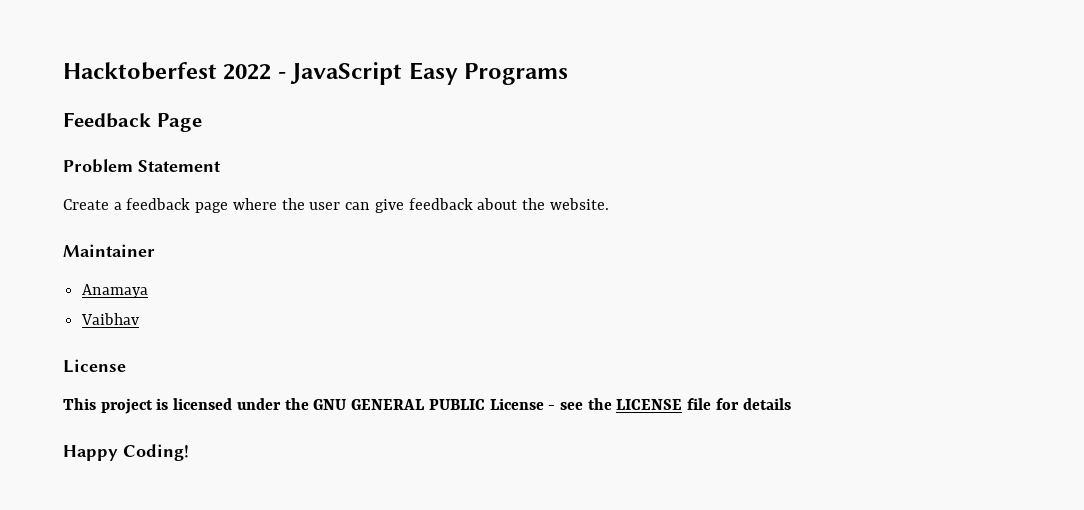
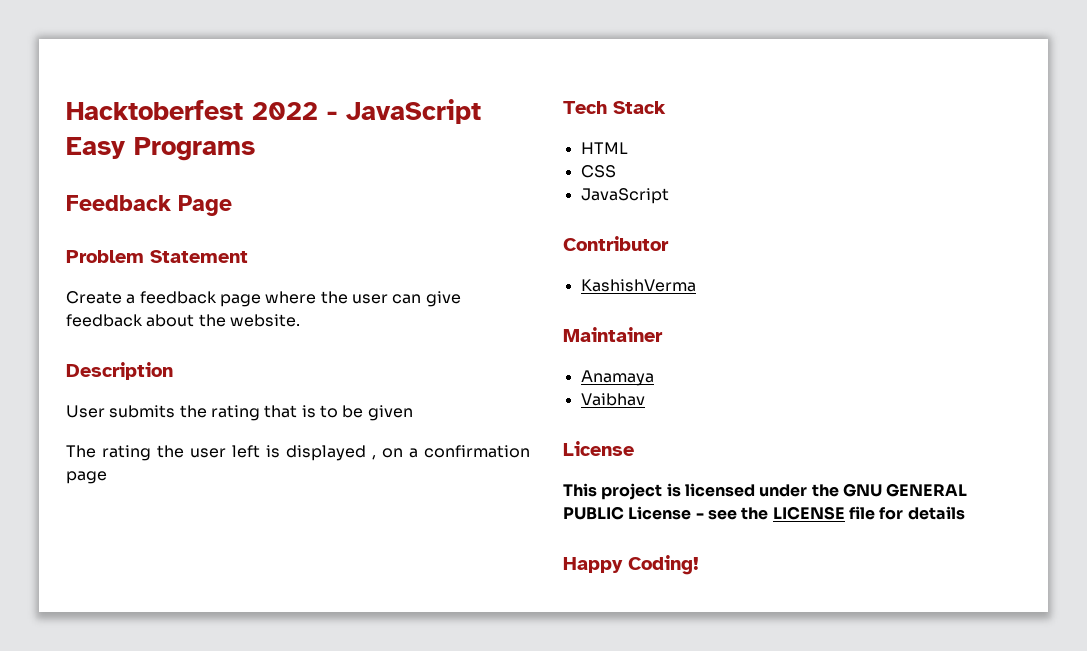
(609, 204) none -> [66,362,173,380] [66,405,413,421] [66,445,530,461] [66,471,107,484] [563,101,666,114] [580,142,628,154] [580,165,616,178] [580,188,669,204] [563,236,669,251] [580,279,696,292] // Description // User submits the rating that is to be given // The rating the user left is displayed , on a confirmation page // Tech Stack // HTML // CSS // JavaScript // Contributor // KashishVerma

